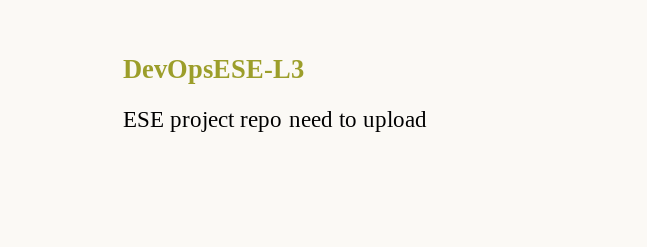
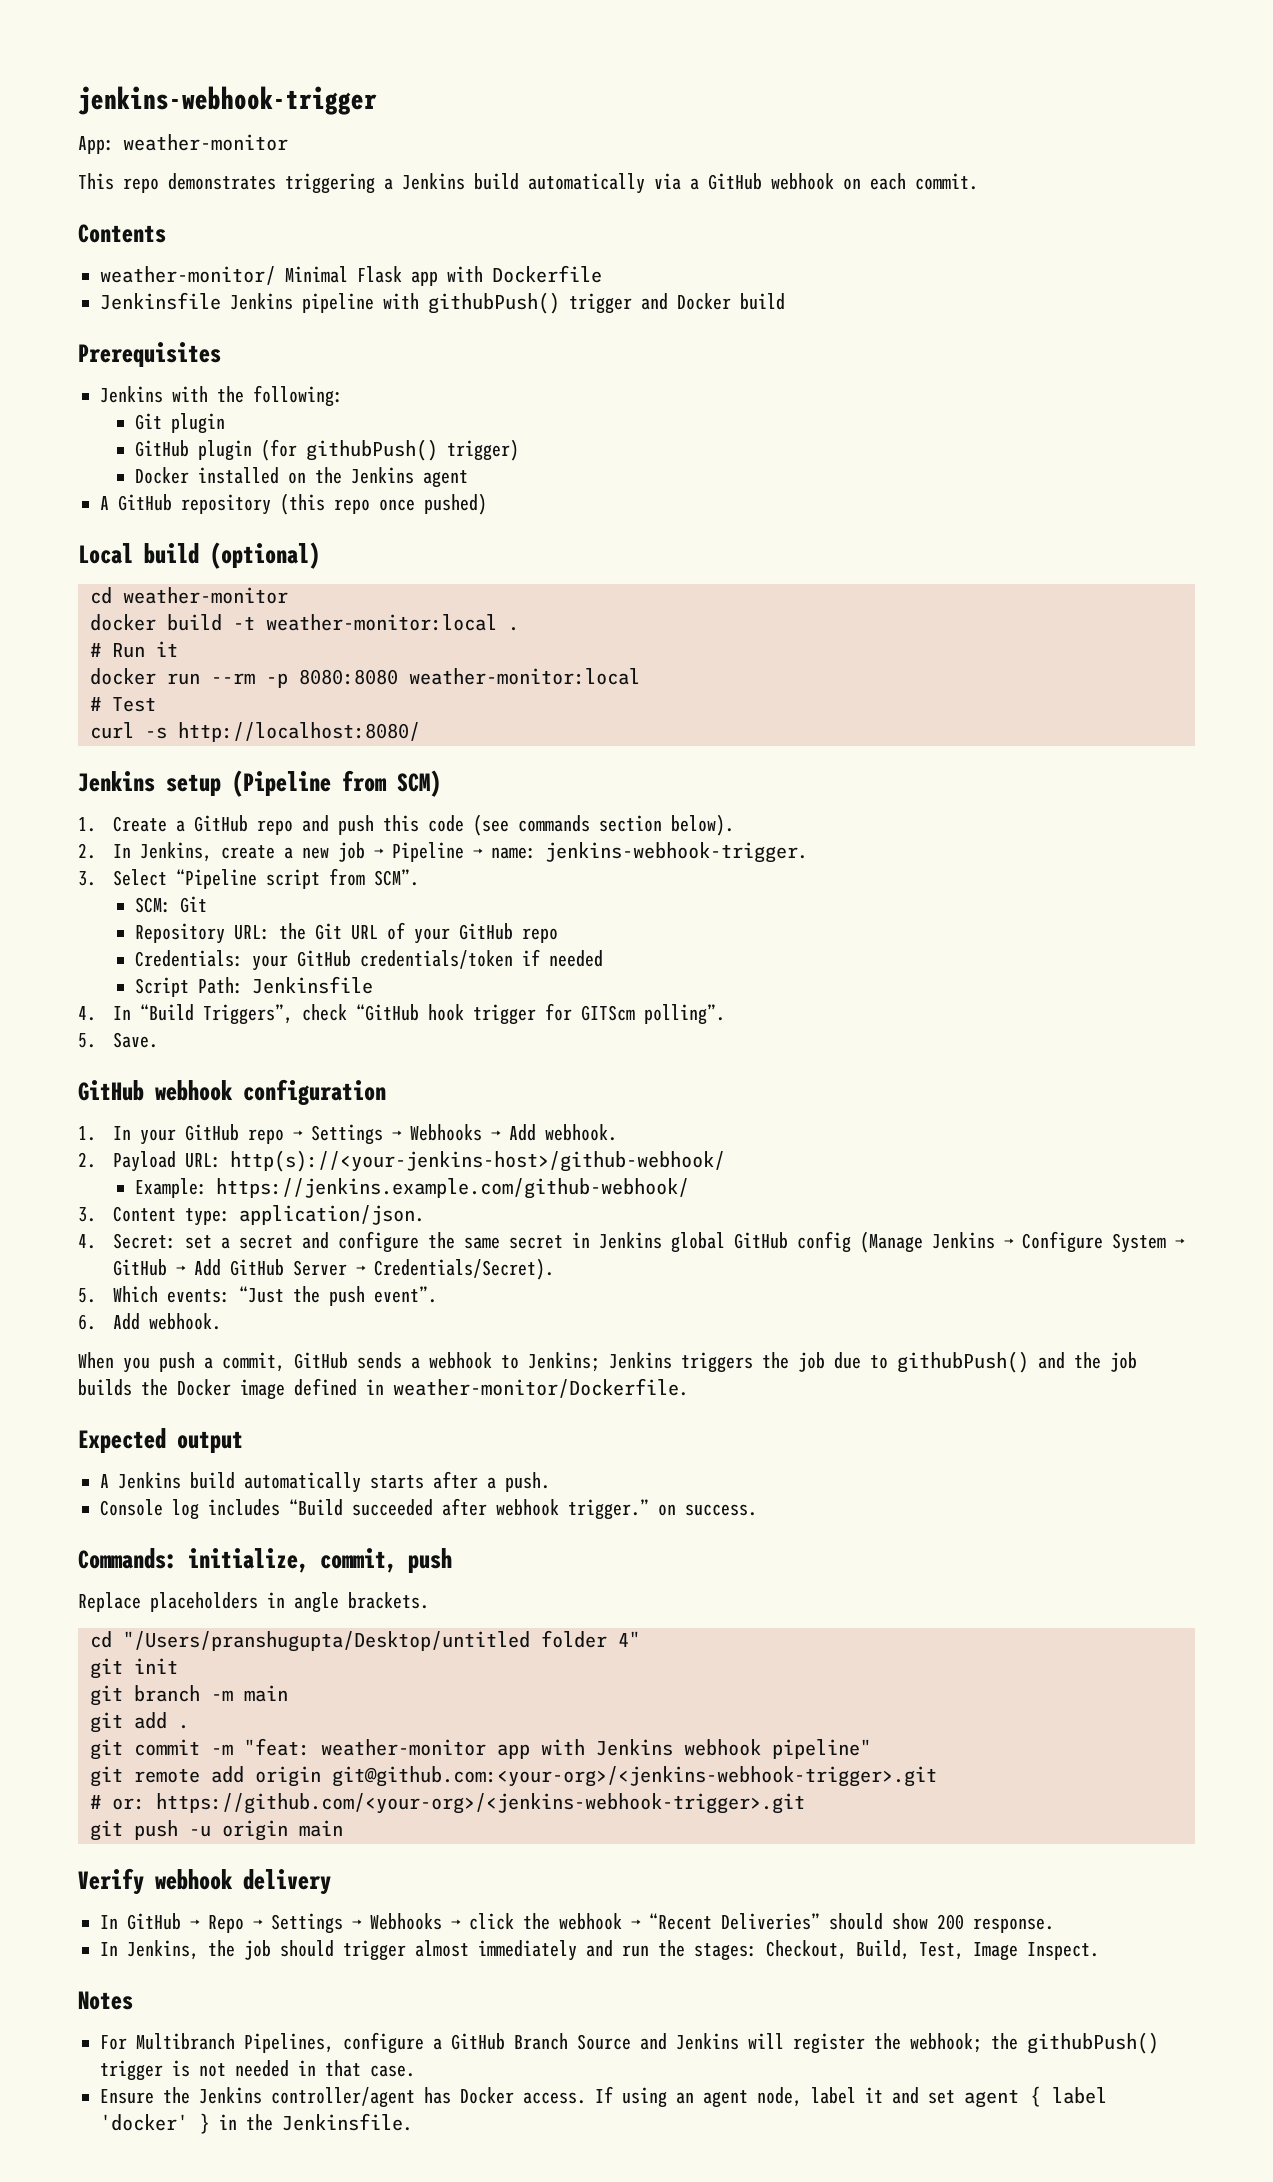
[123,60,304,84] [123,111,428,132] DevOpsESE-L3 // ESE project repo need to upload -> [78,86,377,115] [78,134,288,154] [78,173,978,194] [78,224,166,243] [100,265,602,286] [100,292,785,314] [78,342,221,367] [100,385,343,407] [134,413,225,434] [134,439,519,461] [134,467,468,488] [100,493,487,515] [78,542,320,569] [90,587,288,604] [90,614,519,631] [90,641,178,658] [90,668,640,688] [90,697,156,712] [90,722,420,742] [78,770,441,797] [78,814,734,836] [78,842,807,863] [78,868,419,889] [134,896,207,913] [134,922,558,944] [134,949,603,971] [134,976,373,997] [78,1003,725,1025] [78,1032,158,1048] [78,1079,386,1105] [78,1124,617,1145] [78,1150,725,1172] [134,1178,689,1199] [78,1205,424,1226] [78,1231,1185,1253] [112,1258,554,1280] [78,1286,437,1306] [78,1313,221,1330] [78,1351,1137,1373] [78,1378,688,1400] [78,1428,243,1453] [100,1471,550,1493] [100,1498,757,1520] [78,1548,452,1573] [78,1592,429,1613] [90,1630,640,1652] [90,1658,178,1679] [90,1685,288,1706] [90,1712,189,1733] [90,1738,871,1760] [90,1766,937,1787] [90,1793,805,1814] [90,1820,343,1841] [78,1868,331,1895] [100,1913,1054,1934] [100,1940,1099,1961] [78,1991,133,2010] [100,2032,1159,2054] [100,2060,415,2081] [100,2086,1107,2108] [100,2113,412,2134] jenkins-webhook-trigger // App: weather-monitor // This repo demonstrates triggering a Jenkins build automatically via a GitHub webhook on each commit. // Contents // weather-monitor/ Minimal Flask app with Dockerfile // Jenkinsfile Jenkins pipeline with githubPush() trigger and Docker build // Prerequisites // Jenkins with the following: // Git plugin // GitHub plugin (for githubPush() trigger) // Docker installed on the Jenkins agent // A GitHub repository (this repo once pushed) // Local build (optional) // cd weather-monitor // docker build -t weather-monitor:local . // # Run it // docker run --rm -p 8080:8080 weather-monitor:local // # Test // curl -s http://localhost:8080/ // Jenkins setup (Pipeline from SCM) // 1. Create a GitHub repo and push this code (see commands section below). // 2. In Jenkins, create a new job → Pipeline → name: jenkins-webhook-trigger. // 3. Select “Pipeline script from SCM”. // SCM: Git // Repository URL: the Git URL of your GitHub repo // Credentials: your GitHub credentials/token if needed // Script Path: Jenkinsfile // 4. In “Build Triggers”, check “GitHub hook trigger for GITScm polling”. // 5. Save. // GitHub webhook configuration // 1. In your GitHub repo → Settings → Webhooks → Add webhook. // 2. Payload URL: http(s)://<your-jenkins-host>/github-webhook/ // Example: https://jenkins.example.com/github-webhook/ // 3. Content type: application/json. // 4. Secret: set a secret and configure the same secret in Jenkins global GitHub config (Manage Jenkins → Configure System → GitHub → Add GitHub Server → Credentials/Secret). // 5. Which events: “Just the push event”. // 6. Add webhook. // When you push a commit, GitHub sends a webhook to Jenkins; Jenkins triggers the job due to githubPush() and the job builds the Docker image defined in weather-monitor/Dockerfile. // Expected output // A Jenkins build automatically starts after a push. // Console log includes “Build succeeded after webhook trigger.” on success. // Commands: initialize, commit, push // Replace placeholders in angle brackets. // cd "/Users/pranshugupta/Desktop/untitled folder 4" // git init // git branch -m main // git add . // git commit -m "feat: weather-monitor app with Jenkins webhook pipeline" // git remote add origin git@github.com:<your-org>/<jenkins-webhook-trigger>.git // # or: https://github.com/<your-org>/<jenkins-webhook-trigger>.git // git push -u origin main // Verify webhook delivery // In GitHub → Repo → Settings → Webhooks → click the webhook → “Recent Deliveries” should show 200 response. // In Jenkins, the job should trigger almost immediately and run the stages: Checkout, Build, Test, Image Inspect. // Notes // For Multibranch Pipelines, configure a GitHub Branch Source and Jenkins will register the webhook; the githubPush() trigger is not needed in that case. // Ensure the Jenkins controller/agent has Docker access. If using an agent node, label it and set agent { label 'docker' } in the Jenkinsfile.

